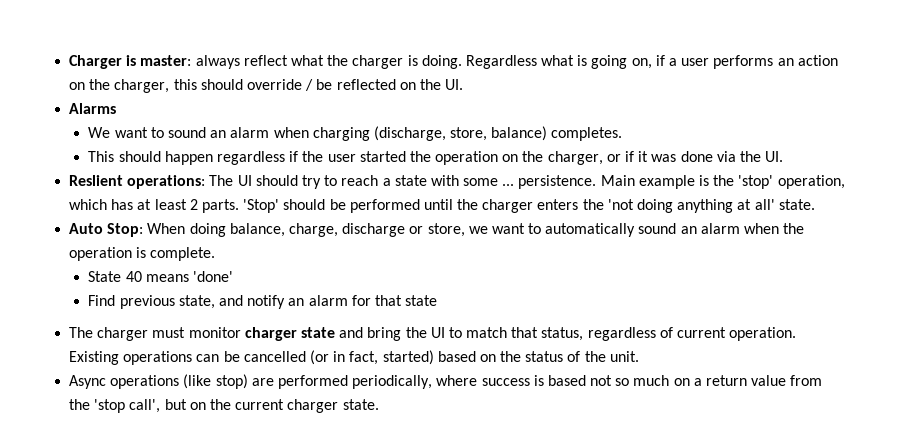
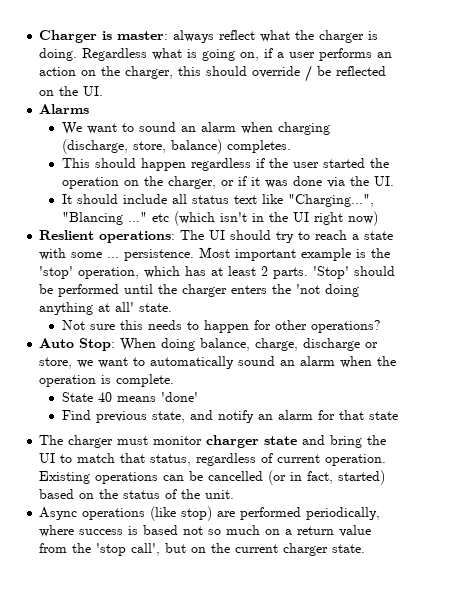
(784, 156) none -> [61,194,374,207] [61,211,378,226] // It should include all status text like "Charging...", "Blancing ..." etc (which isn't in the UI right now)
[600,175,635,186] Main -> [199,247,297,261] Most important
(815, 204) none -> [61,320,381,333] // Not sure this needs to happen for other operations?

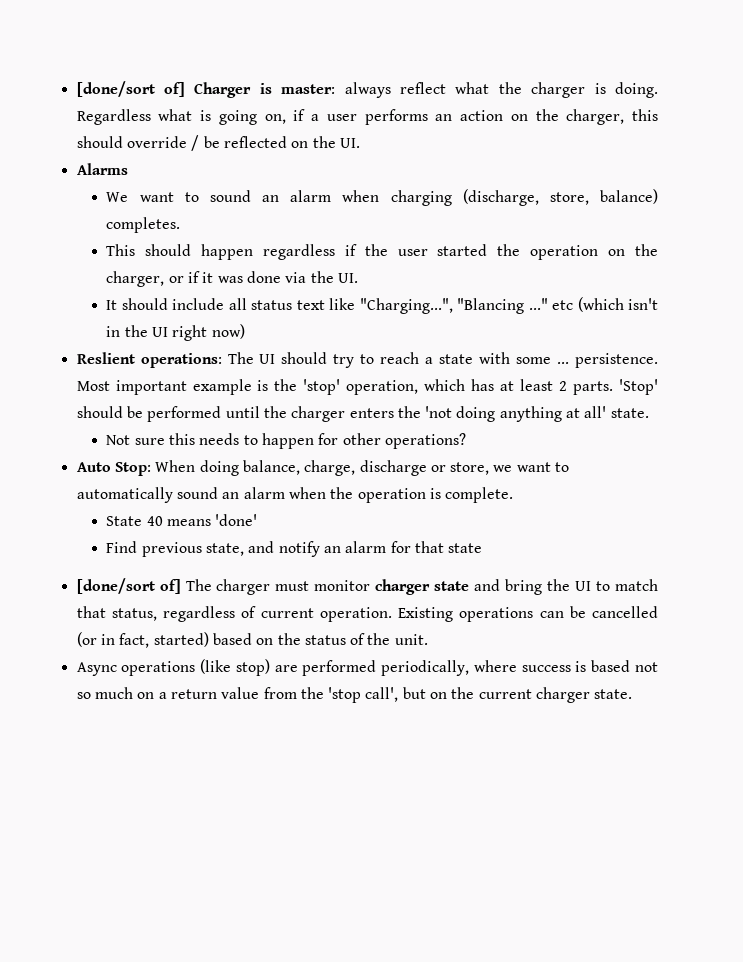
(39, 36) none -> [76,81,185,97] [done/sort of]
(398, 415) none -> [76,578,181,594] [done/sort of]

